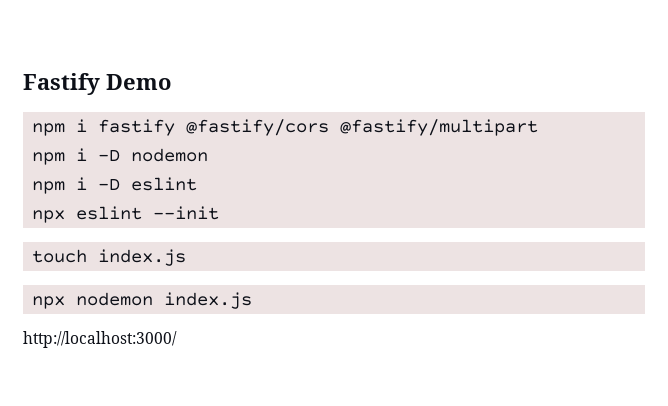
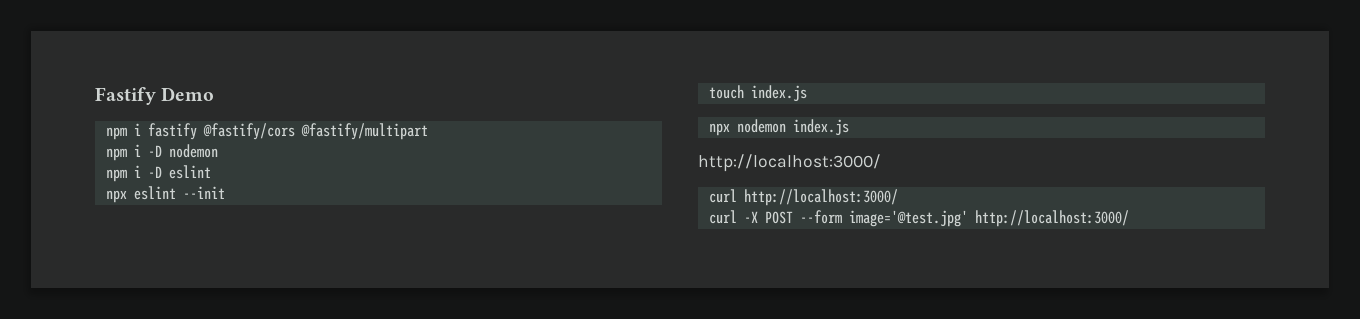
(177, 339) none -> [708,189,898,206] [708,210,1129,227] // curl http://localhost:3000/ // curl -X POST --form image='@test.jpg' http://localhost:3000/

